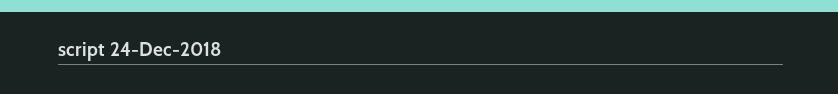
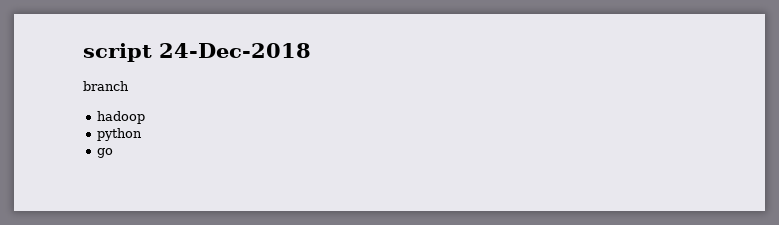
(222, 49) none -> [83,81,129,91] [97,111,146,124] [97,128,143,141] [97,148,114,158] // branch // hadoop // python // go

